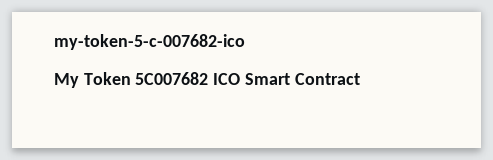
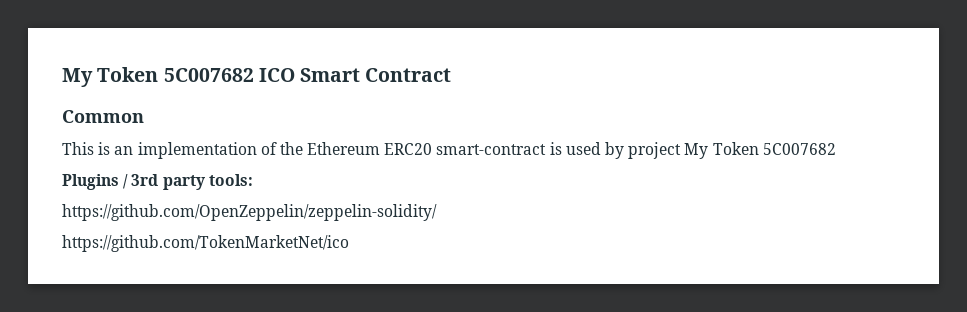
[54,34,245,50] my-token-5-c-007682-ico // -> (62, 77) none
(360, 79) none -> [62,110,144,123] [62,142,836,159] [62,174,253,190] [62,204,437,221] [62,235,349,252] // Common // This is an implementation of the Ethereum ERC20 smart-contract is used by project My Token 5C007682 // Plugins / 3rd party tools: // https://github.com/OpenZeppelin/zeppelin-solidity/ // https://github.com/TokenMarketNet/ico

